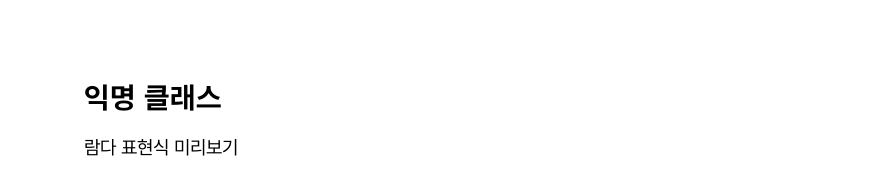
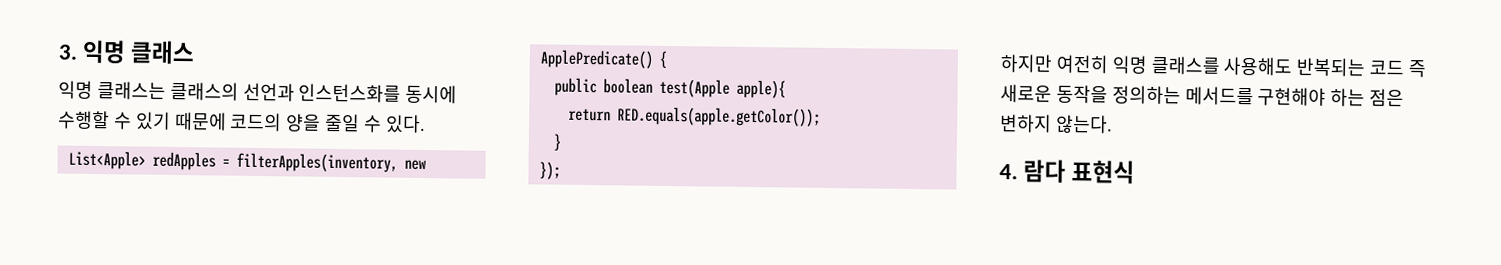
(84, 97) none -> [58,44,78,60] 3.
(222, 97) none -> [58,80,458,104] [57,110,426,134] [67,150,427,173] [539,49,667,69] [553,77,786,99] [567,106,821,127] [552,133,561,151] [538,161,561,180] [1000,54,1427,78] [1000,84,1405,107] [1000,114,1113,134] [999,164,1018,180] 익명 클래스는 클래스의 선언과 인스턴스화를 동시에 수행할 수 있기 때문에 코드의 양을 줄일 수 있다. // List<Apple> redApples = filterApples(inventory, new ApplePredicate() { // public boolean test(Apple apple){ // return RED.equals(apple.getColor()); // } // }); // 하지만 여전히 익명 클래스를 사용해도 반복되는 코드 즉 새로운 동작을 정의하는 메서드를 구현해야 하는 점은 변하지 않는다. // 4.
[174,139,239,156] 미리보기 -> (1136, 171) none

